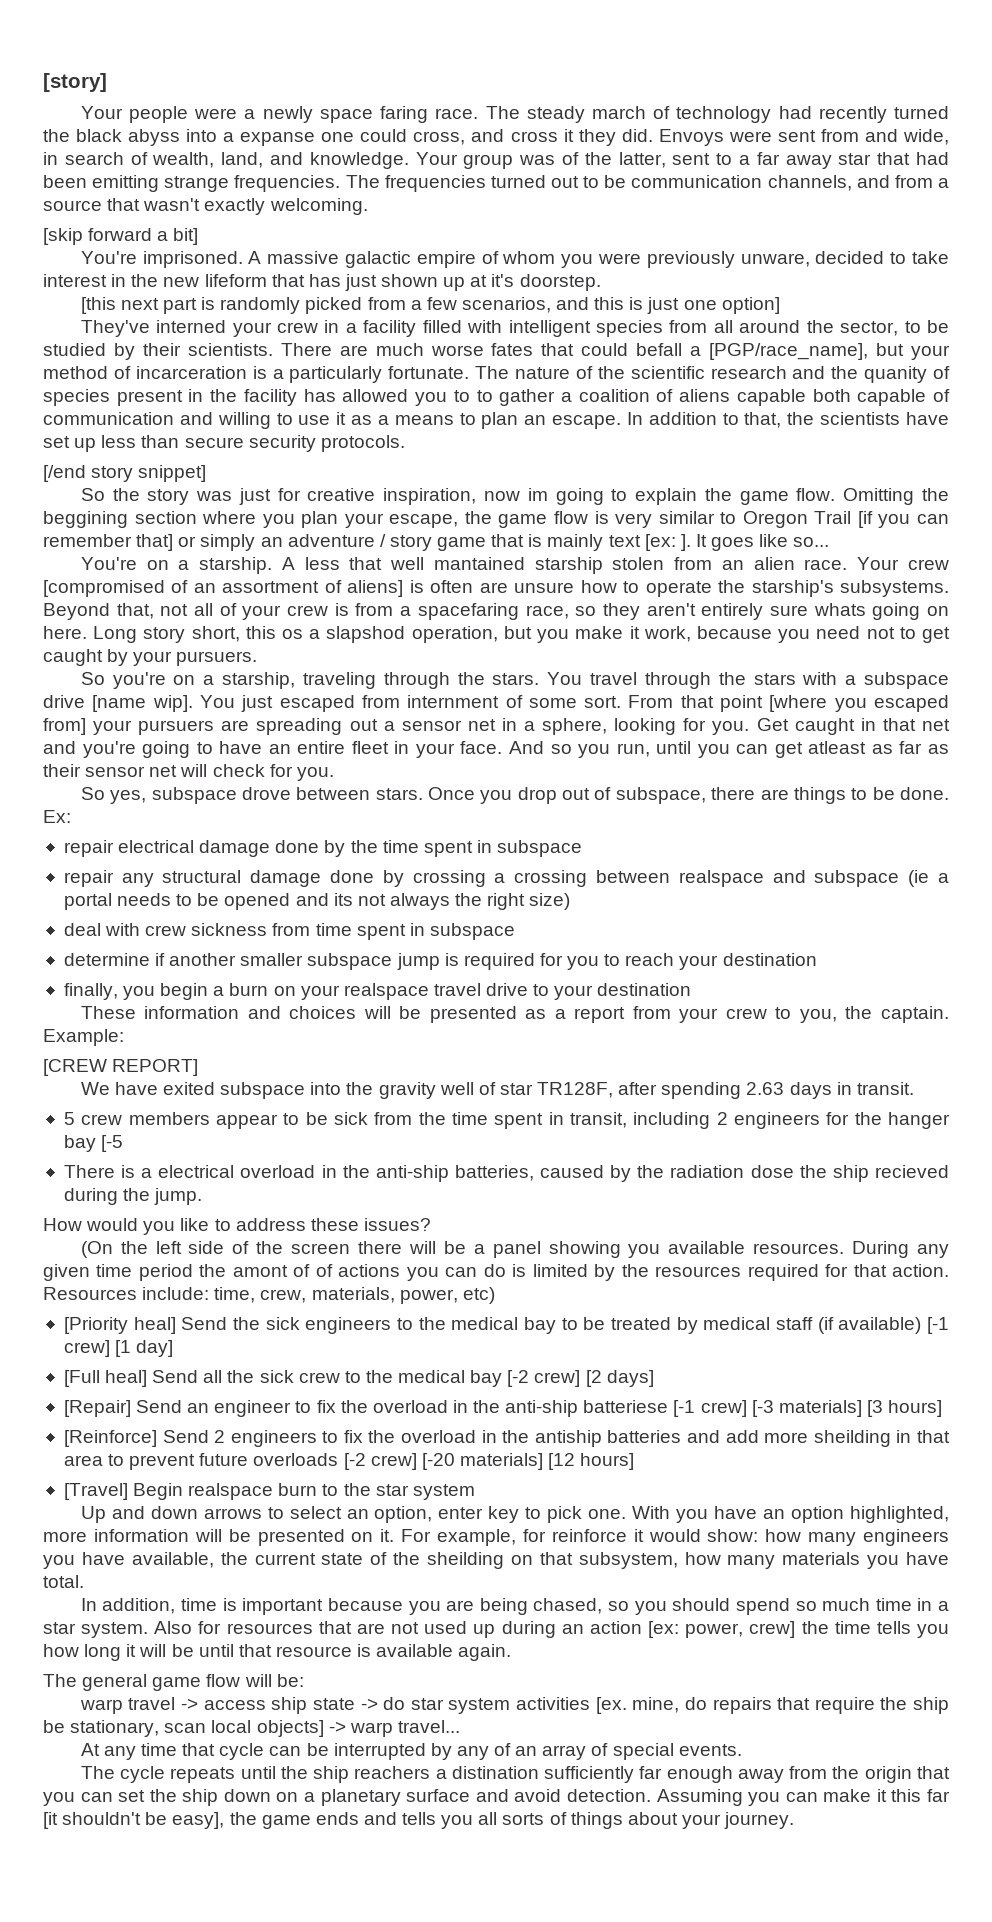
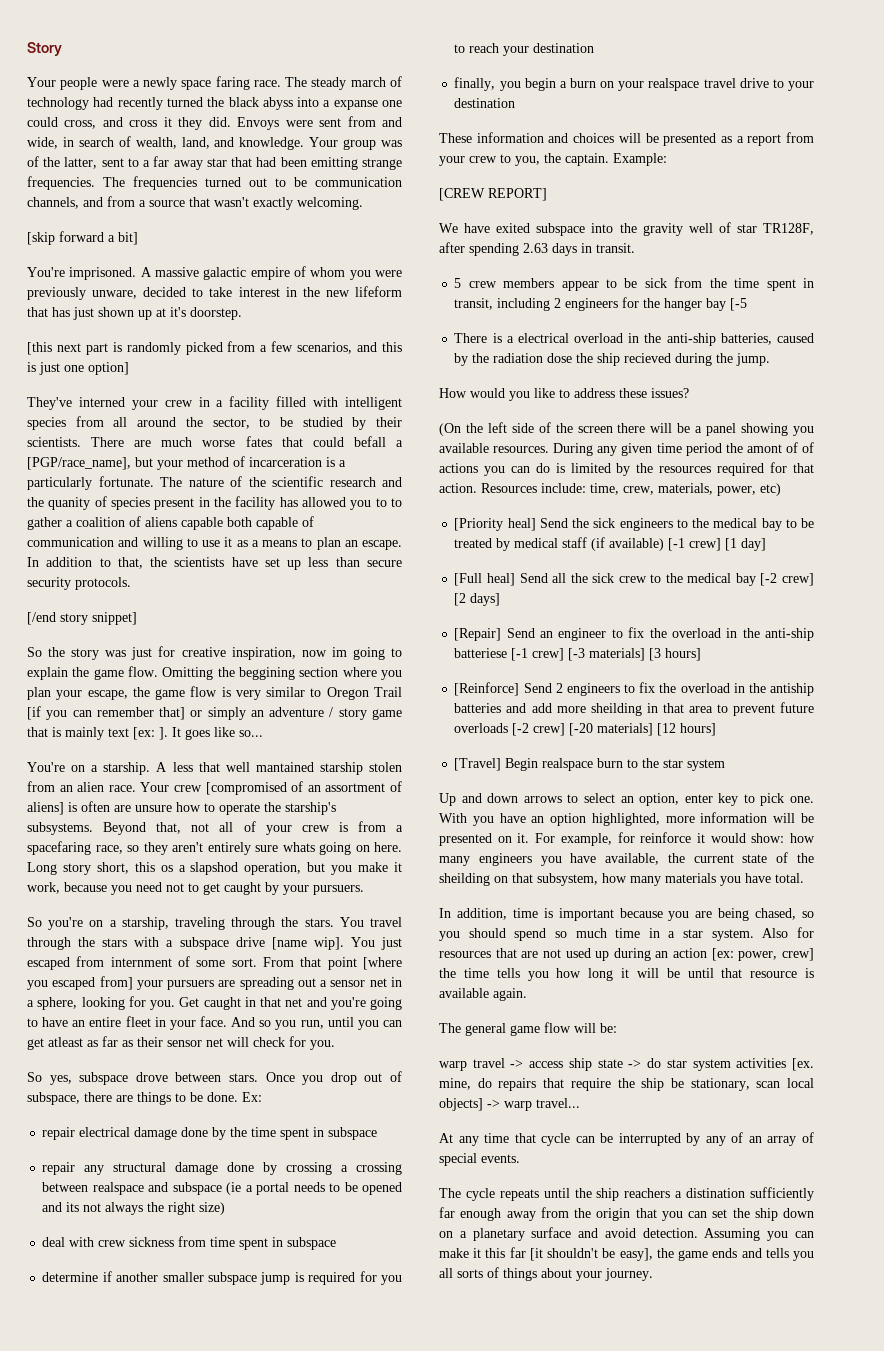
[43,73,107,92] [story] -> [27,42,62,56] Story

